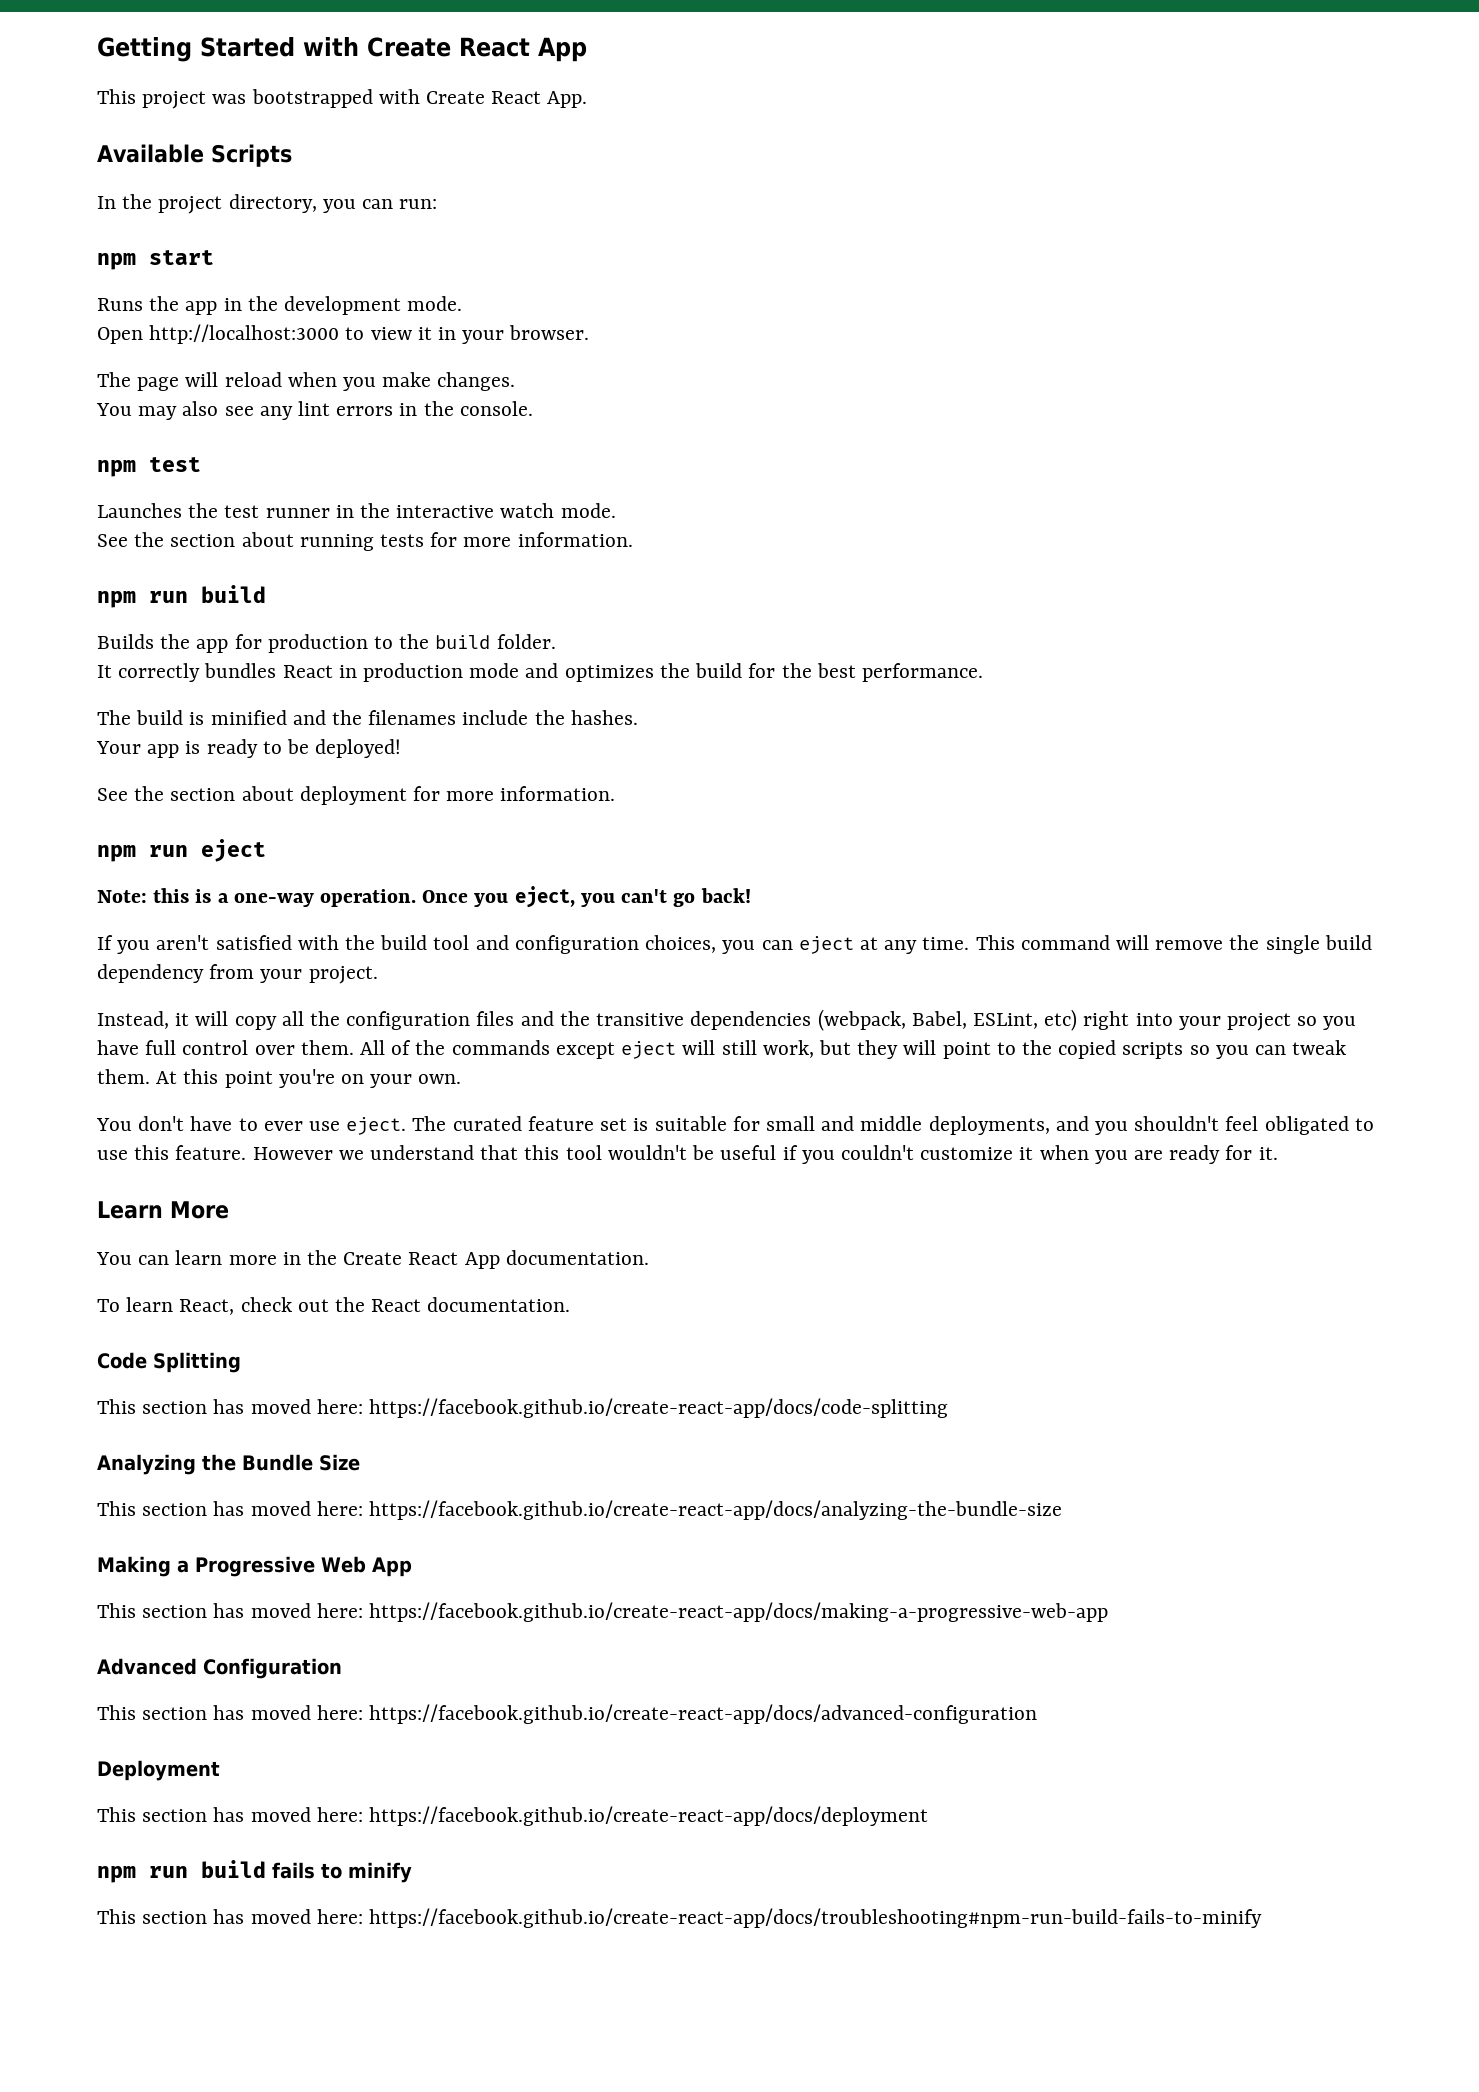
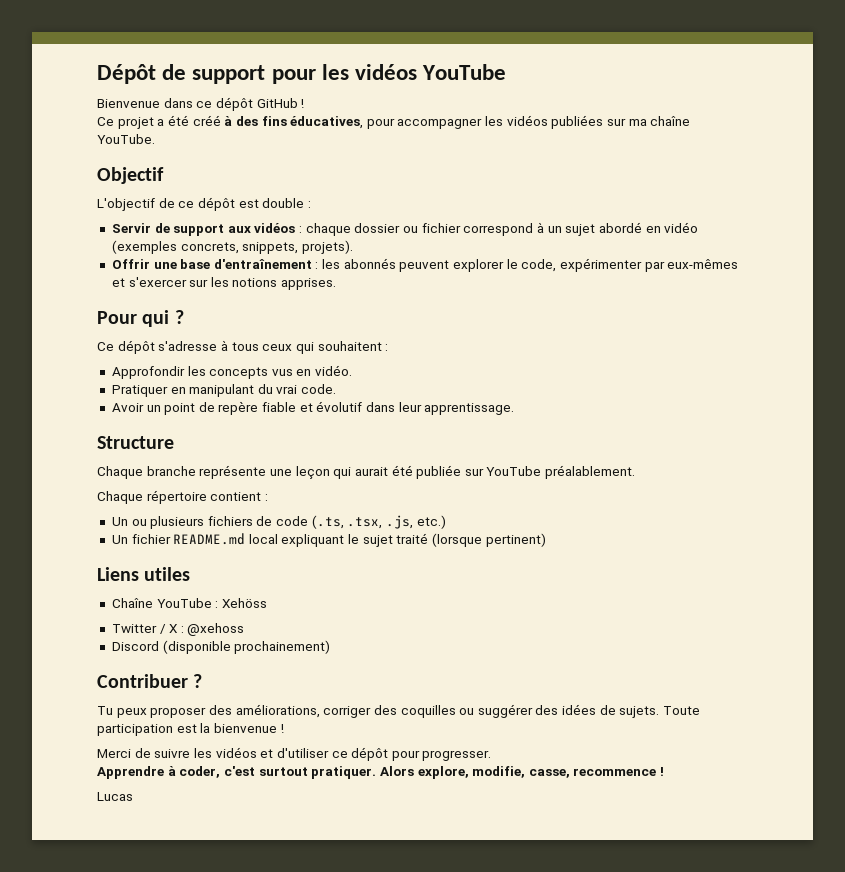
[97,37,587,62] [97,89,588,109] [97,144,292,167] [97,194,438,214] [97,250,214,270] [97,296,463,315] [97,324,590,344] [97,372,516,391] [96,401,533,420] [97,457,201,477] [97,503,616,518] [97,532,633,551] [97,585,266,608] [97,634,556,653] [97,663,983,682] [97,710,638,725] [96,739,402,758] [97,786,616,805] [97,839,266,862] [97,886,751,908] [97,935,1372,954] [97,964,378,984] [97,1009,1357,1031] [97,1040,1347,1059] [97,1069,462,1088] [96,1116,1374,1135] [97,1145,1278,1164] [97,1201,229,1219] [96,1250,649,1269] [97,1297,571,1315] [97,1352,241,1373] [97,1398,949,1418] [97,1454,360,1475] [97,1500,1063,1520] [97,1556,412,1577] [97,1602,1109,1622] [97,1658,342,1679] [97,1704,1038,1724] [97,1760,220,1781] [97,1806,929,1826] [97,1860,412,1883] [97,1908,1263,1928] Getting Started with Create React App // This project was bootstrapped with Create React App. // Available Scripts // In the project directory, you can run: // npm start // Runs the app in the development mode. // Open http://localhost:3000 to view it in your browser. // The page will reload when you make changes. // You may also see any lint errors in the console. // npm test // Launches the test runner in the interactive watch mode. // See the section about running tests for more information. // npm run build // Builds the app for production to the build folder. // It correctly bundles React in production mode and optimizes the build for the best performance. // The build is minified and the filenames include the hashes. // Your app is ready to be deployed! // See the section about deployment for more information. // npm run eject // Note: this is a one-way operation. Once you eject, you can't go back! // If you aren't satisfied with the build tool and configuration choices, you can eject at any time. This command will remove the single build dependency from your project. // Instead, it will copy all the configuration files and the transitive dependencies (webpack, Babel, ESLint, etc) right into your project so you have full control over them. All of the commands except eject will still work, but they will point to the copied scripts so you can tweak them. At this point you're on your own. // You don't have to ever use eject. The curated feature set is suitable for small and middle deployments, and you shouldn't feel obligated to use this feature. However we understand that this tool wouldn't be useful if you couldn't customize it when you are ready for it. // Learn More // You can learn more in the Create React App documentation. // To learn React, check out the React documentation. // Code Splitting // This section has moved here: https://facebook.github.io/create-react-app/docs/code-splitting // Analyzing the Bundle Size // This section has moved here: https://facebook.github.io/create-react-app/docs/analyzing-the-bundle-size // Making a Progressive Web App // This section has moved here: https://facebook.github.io/create-react-app/docs/making-a-progressive-web-app // Advanced Configuration // This section has moved here: https://facebook.github.io/create-react-app/docs/advanced-configuration // Deployment // This section has moved here: https://facebook.github.io/create-react-app/docs/deployment // npm run build fails to minify // This section has moved here: https://facebook.github.io/create-react-app/docs/troubleshooting#npm-run-build-fails-to-minify -> [97,64,507,84] [97,97,305,111] [97,115,691,129] [97,134,155,144] [97,167,164,184] [97,197,311,211] [111,222,699,236] [111,240,353,254] [111,258,739,272] [111,277,337,290] [97,310,184,327] [97,340,389,354] [111,365,353,379] [111,384,337,397] [111,401,515,415] [97,436,174,449] [97,465,636,479] [97,490,268,504] [111,515,446,529] [111,533,546,547] [97,567,191,581] [111,598,267,608] [111,623,245,636] [111,640,331,654] [97,674,203,688] [97,704,701,718] [97,723,284,736] [97,747,492,761] [97,766,665,779] [97,792,133,801] Dépôt de support pour les vidéos YouTube // Bienvenue dans ce dépôt GitHub ! // Ce projet a été créé à des fins éducatives, pour accompagner les vidéos publiées sur ma chaîne YouTube. // Objectif // L'objectif de ce dépôt est double : // Servir de support aux vidéos : chaque dossier ou fichier correspond à un sujet abordé en vidéo (exemples concrets, snippets, projets). // Offrir une base d'entraînement : les abonnés peuvent explorer le code, expérimenter par eux-mêmes et s'exercer sur les notions apprises. // Pour qui ? // Ce dépôt s'adresse à tous ceux qui souhaitent : // Approfondir les concepts vus en vidéo. // Pratiquer en manipulant du vrai code. // Avoir un point de repère fiable et évolutif dans leur apprentissage. // Structure // Chaque branche représente une leçon qui aurait été publiée sur YouTube préalablement. // Chaque répertoire contient : // Un ou plusieurs fichiers de code (.ts, .tsx, .js, etc.) // Un fichier README.md local expliquant le sujet traité (lorsque pertinent) // Liens utiles // Chaîne YouTube : Xehöss // Twitter / X : @xehoss // Discord (disponible prochainement) // Contribuer ? // Tu peux proposer des améliorations, corriger des coquilles ou suggérer des idées de sujets. Toute participation est la bienvenue ! // Merci de suivre les vidéos et d'utiliser ce dépôt pour progresser. // Apprendre à coder, c'est surtout pratiquer. Alors explore, modifie, casse, recommence ! // Lucas

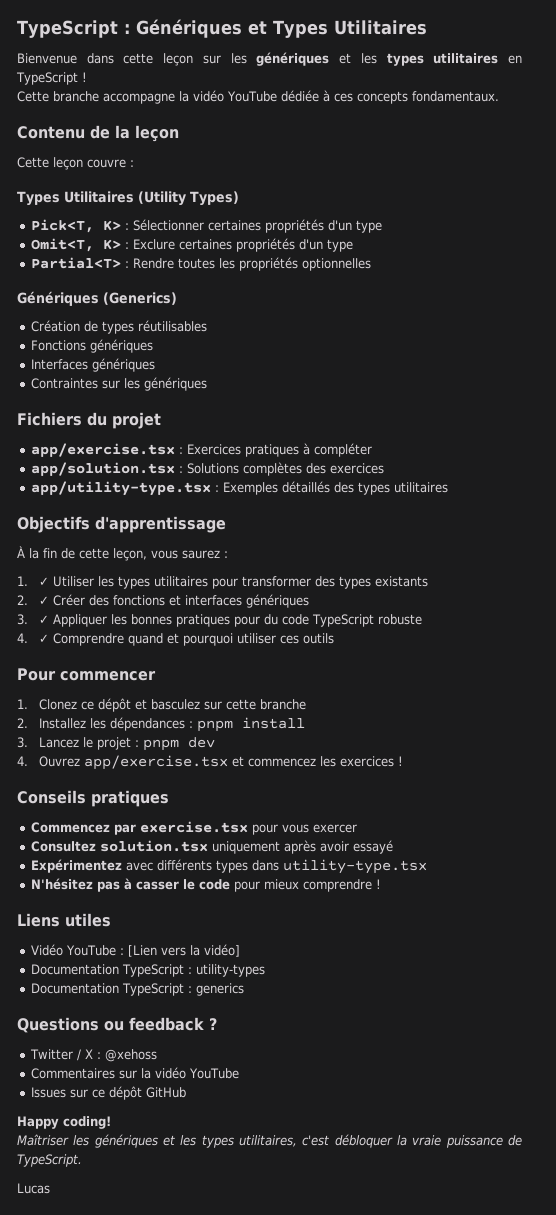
[97,64,507,84] [97,97,305,111] [97,115,691,129] [97,134,155,144] [97,167,164,184] [97,197,311,211] [111,222,699,236] [111,240,353,254] [111,258,739,272] [111,277,337,290] [97,310,184,327] [97,340,389,354] [111,365,353,379] [111,384,337,397] [111,401,515,415] [97,436,174,449] [97,465,636,479] [97,490,268,504] [111,515,446,529] [111,533,546,547] Dépôt de support pour les vidéos YouTube // Bienvenue dans ce dépôt GitHub ! // Ce projet a été créé à des fins éducatives, pour accompagner les vidéos publiées sur ma chaîne YouTube. // Objectif // L'objectif de ce dépôt est double : // Servir de support aux vidéos : chaque dossier ou fichier correspond à un sujet abordé en vidéo (exemples concrets, snippets, projets). // Offrir une base d'entraînement : les abonnés peuvent explorer le code, expérimenter par eux-mêmes et s'exercer sur les notions apprises. // Pour qui ? // Ce dépôt s'adresse à tous ceux qui souhaitent : // Approfondir les concepts vus en vidéo. // Pratiquer en manipulant du vrai code. // Avoir un point de repère fiable et évolutif dans leur apprentissage. // Structure // Chaque branche représente une leçon qui aurait été publiée sur YouTube préalablement. // Chaque répertoire contient : // Un ou plusieurs fichiers de code (.ts, .tsx, .js, etc.) // Un fichier README.md local expliquant le sujet traité (lorsque pertinent) -> [17,19,427,38] [17,52,522,66] [16,72,87,85] [17,90,499,104] [17,125,179,142] [17,157,134,170] [17,191,239,206] [30,219,382,233] [30,238,353,252] [30,257,371,271] [17,291,177,306] [30,320,207,334] [30,339,153,353] [30,358,155,372] [30,377,207,391] [17,412,161,429] [30,443,372,457] [30,462,384,476] [30,481,448,496] [17,516,226,533] [17,546,228,561] [17,576,429,589] [17,594,310,608] [17,614,423,627] [17,633,335,646] [17,668,156,681] [17,698,307,712] [17,717,306,732] [17,737,216,751] [17,755,404,770] [17,790,169,807] [30,821,357,835] [30,840,393,854] [30,859,427,874] [30,878,381,892] TypeScript : Génériques et Types Utilitaires // Bienvenue dans cette leçon sur les génériques et les types utilitaires en TypeScript ! // Cette branche accompagne la vidéo YouTube dédiée à ces concepts fondamentaux. // Contenu de la leçon // Cette leçon couvre : // Types Utilitaires (Utility Types) // Pick<T, K> : Sélectionner certaines propriétés d'un type // Omit<T, K> : Exclure certaines propriétés d'un type // Partial<T> : Rendre toutes les propriétés optionnelles // Génériques (Generics) // Création de types réutilisables // Fonctions génériques // Interfaces génériques // Contraintes sur les génériques // Fichiers du projet // app/exercise.tsx : Exercices pratiques à compléter // app/solution.tsx : Solutions complètes des exercices // app/utility-type.tsx : Exemples détaillés des types utilitaires // Objectifs d'apprentissage // À la fin de cette leçon, vous saurez : // 1. ✓ Utiliser les types utilitaires pour transformer des types existants // 2. ✓ Créer des fonctions et interfaces génériques // 3. ✓ Appliquer les bonnes pratiques pour du code TypeScript robuste // 4. ✓ Comprendre quand et pourquoi utiliser ces outils // Pour commencer // 1. Clonez ce dépôt et basculez sur cette branche // 2. Installez les dépendances : pnpm install // 3. Lancez le projet : pnpm dev // 4. Ouvrez app/exercise.tsx et commencez les exercices ! // Conseils pratiques // Commencez par exercise.tsx pour vous exercer // Consultez solution.tsx uniquement après avoir essayé // Expérimentez avec différents types dans utility-type.tsx // N'hésitez pas à casser le code pour mieux comprendre !
[111,598,153,608] Chaîne -> [30,944,63,956] Vidéo
[221,598,267,608] Xehöss -> [127,944,240,957] [30,964,265,977] [30,983,244,996] [17,1017,217,1033] [Lien vers la vidéo] // Documentation TypeScript : utility-types // Documentation TypeScript : generics // Questions ou feedback ?
[111,640,331,654] [97,674,203,688] [97,704,701,718] [97,723,284,736] [97,747,492,761] [97,766,665,779] Discord (disponible prochainement) // Contribuer ? // Tu peux proposer des améliorations, corriger des coquilles ou suggérer des idées de sujets. Toute participation est la bienvenue ! // Merci de suivre les vidéos et d'utiliser ce dépôt pour progresser. // Apprendre à coder, c'est surtout pratiquer. Alors explore, modifie, casse, recommence ! -> [30,1067,239,1079] [30,1086,186,1100] [17,1116,111,1129] [17,1134,522,1148] [17,1154,82,1167] Commentaires sur la vidéo YouTube // Issues sur ce dépôt GitHub // Happy coding! // Maîtriser les génériques et les types utilitaires, c'est débloquer la vraie puissance de TypeScript.

